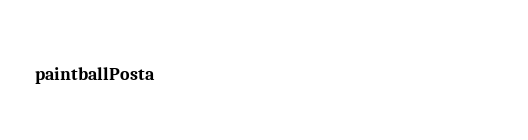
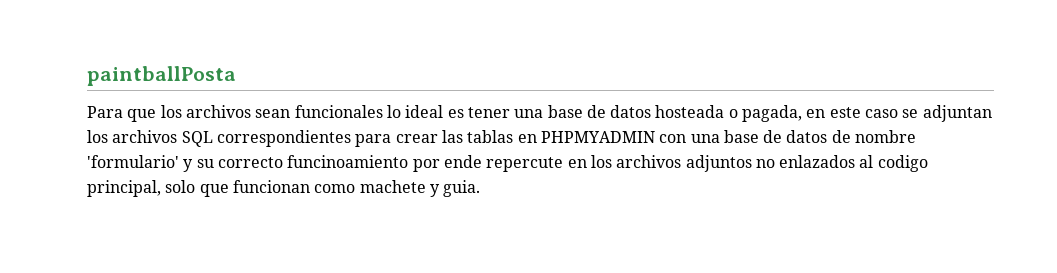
(155, 75) none -> [87,105,992,122] [87,130,917,147] [87,155,928,172] [87,180,481,197] // Para que los archivos sean funcionales lo ideal es tener una base de datos hosteada o pagada, en este caso se adjuntan los archivos SQL correspondientes para crear las tablas en PHPMYADMIN con una base de datos de nombre 'formulario' y su correcto funcinoamiento por ende repercute en los archivos adjuntos no enlazados al codigo principal, solo que funcionan como machete y guia.

